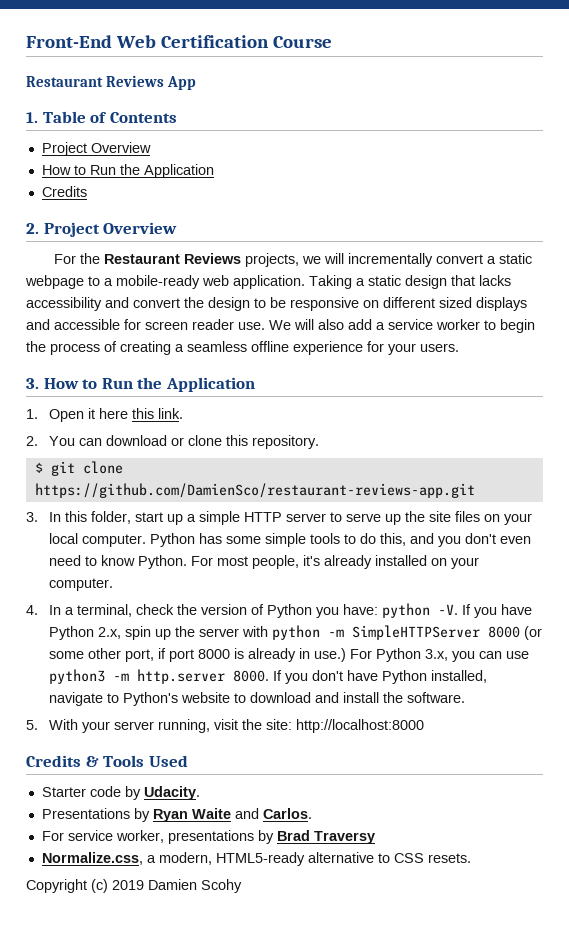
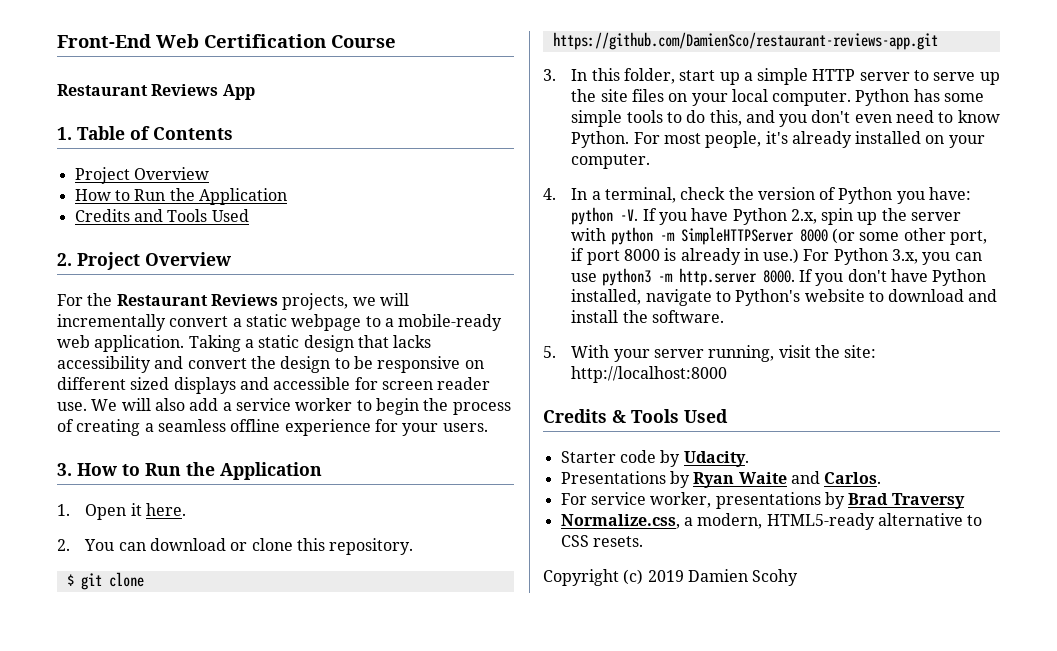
(87, 191) none -> [133,209,249,222] and Tools Used
[99,408,184,419] here this link. -> [145,503,186,516] here.

